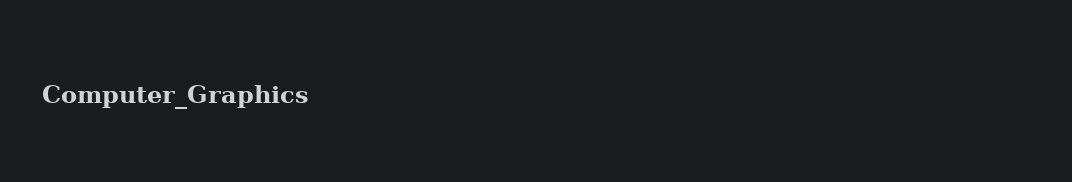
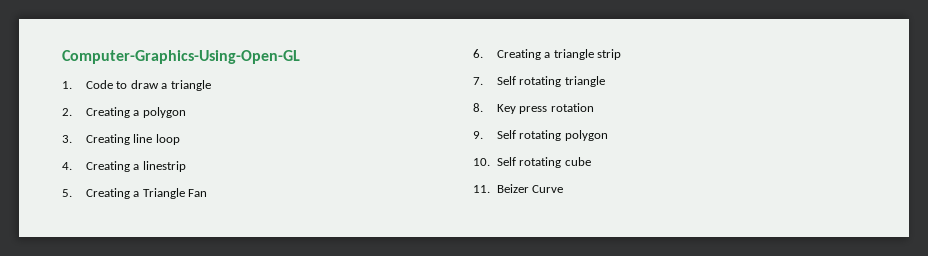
[42,85,309,109] Computer_Graphics -> [62,50,300,64] [62,80,211,91] [62,107,186,118] [62,134,180,145] [62,161,186,172] [62,188,208,199] [473,49,622,60] [473,76,605,87] [473,103,594,114] [473,130,608,141] [473,157,591,168] [473,184,564,193] Computer-Graphics-Using-Open-GL // 1. Code to draw a triangle // 2. Creating a polygon // 3. Creating line loop // 4. Creating a linestrip // 5. Creating a Triangle Fan // 6. Creating a triangle strip // 7. Self rotating triangle // 8. Key press rotation // 9. Self rotating polygon // 10. Self rotating cube // 11. Beizer Curve

